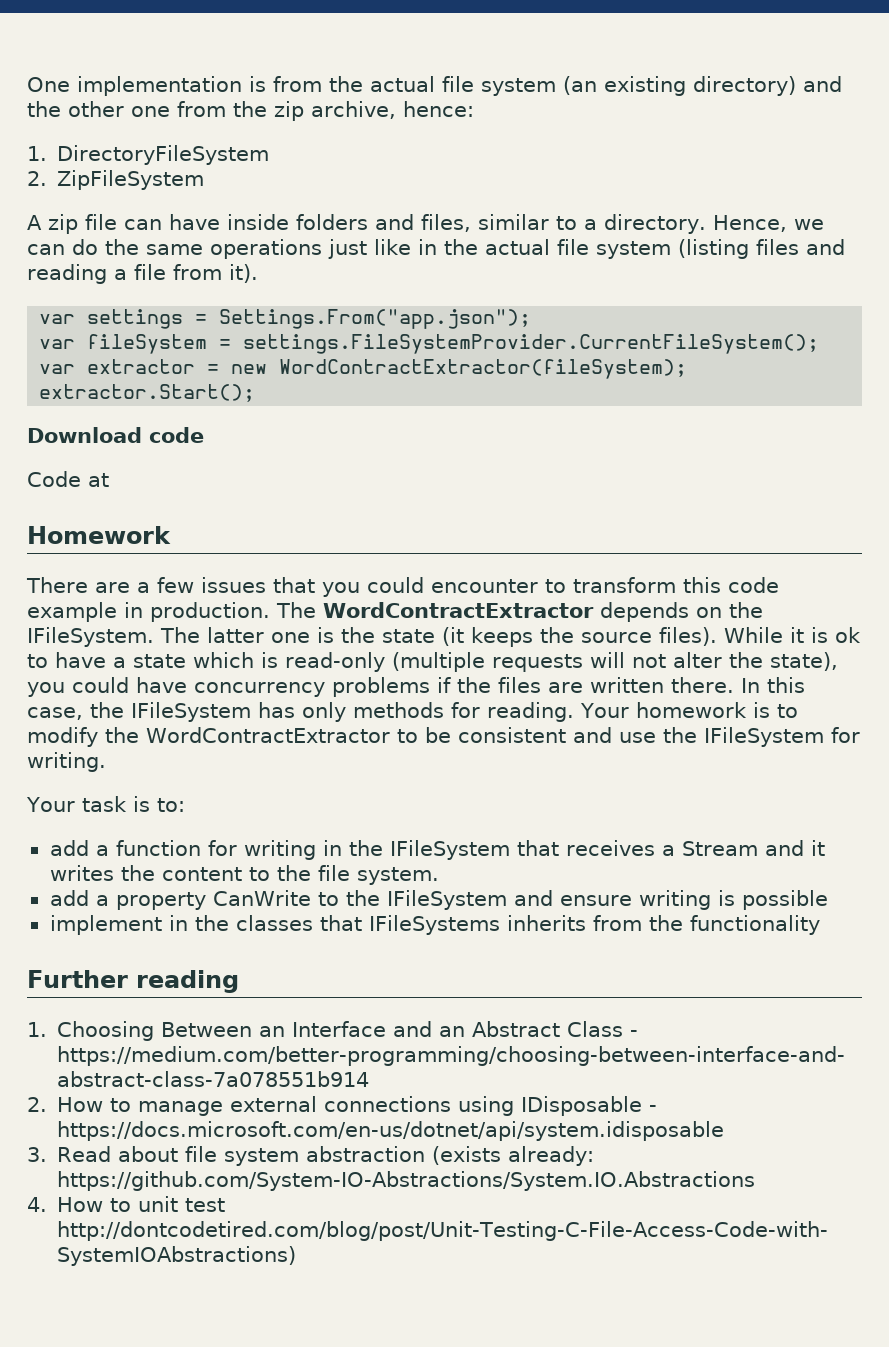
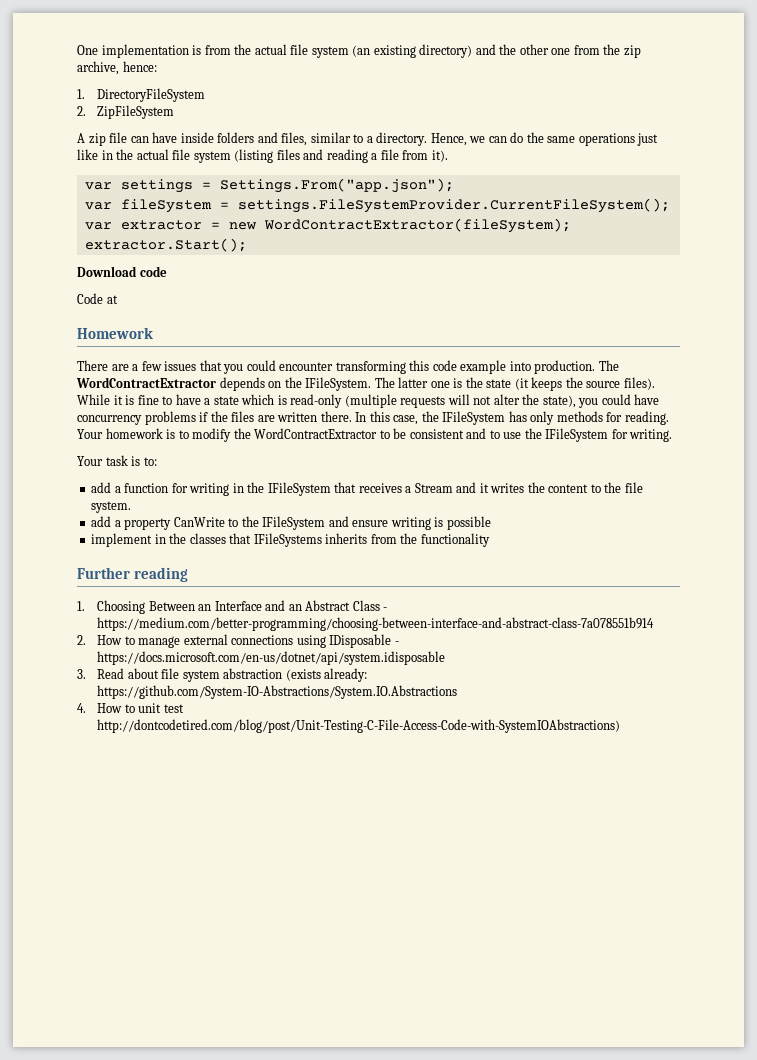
[545,577,676,593] to transform -> [335,361,406,374] transforming
[124,602,143,618] in -> [509,361,531,371] into
[834,627,861,643] ok -> [137,395,159,405] fine
(612, 735) none -> [489,430,500,439] to

